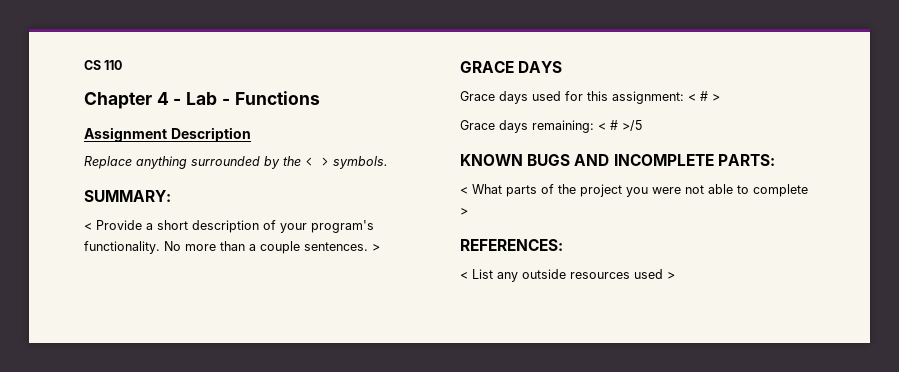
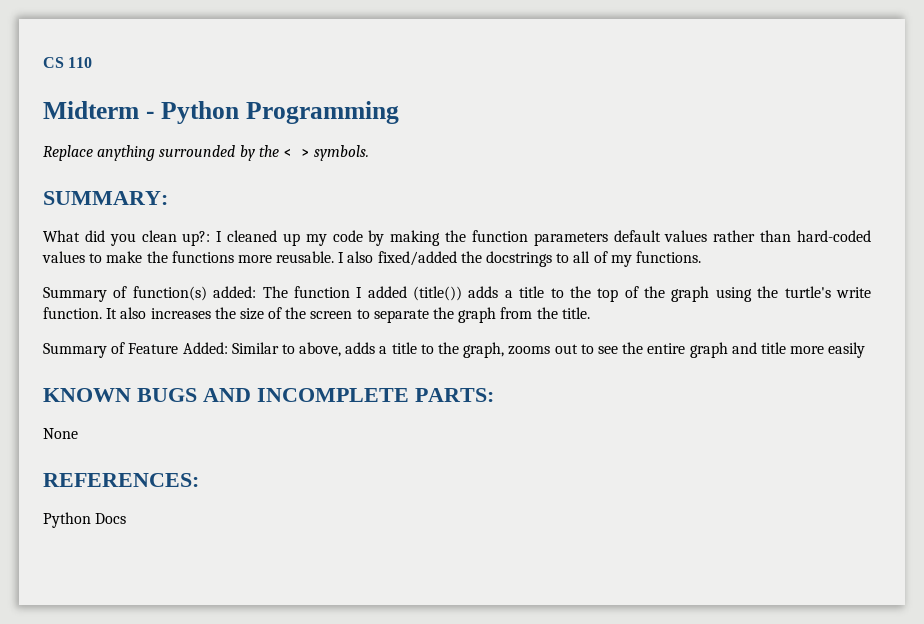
[84,91,320,109] [84,127,251,142] Chapter 4 - Lab - Functions // Assignment Description -> [43,101,399,124] Midterm - Python Programming
[84,220,374,233] [84,241,380,254] [460,61,563,73] [460,91,720,104] [460,120,642,133] < Provide a short description of your program's functionality. No more than a couple sentences. > // GRACE DAYS // Grace days used for this assignment: < # > // Grace days remaining: < # >/5 -> [43,230,872,246] [42,251,701,267] [43,286,872,302] [43,307,590,323] [43,342,866,358] What did you clean up?: I cleaned up my code by making the function parameters default values rather than hard-coded values to make the functions more reusable. I also fixed/added the docstrings to all of my functions. // Summary of function(s) added: The function I added (title()) adds a title to the top of the graph using the turtle's write function. It also increases the size of the screen to separate the graph from the title. // Summary of Feature Added: Similar to above, adds a title to the graph, zooms out to see the entire graph and title more easily
[460,184,808,197] [460,208,468,215] [460,239,563,251] [460,269,675,282] < What parts of the project you were not able to complete > // REFERENCES: // < List any outside resources used > -> [43,428,78,439] [43,473,199,487] [43,512,127,528] None // REFERENCES: // Python Docs

